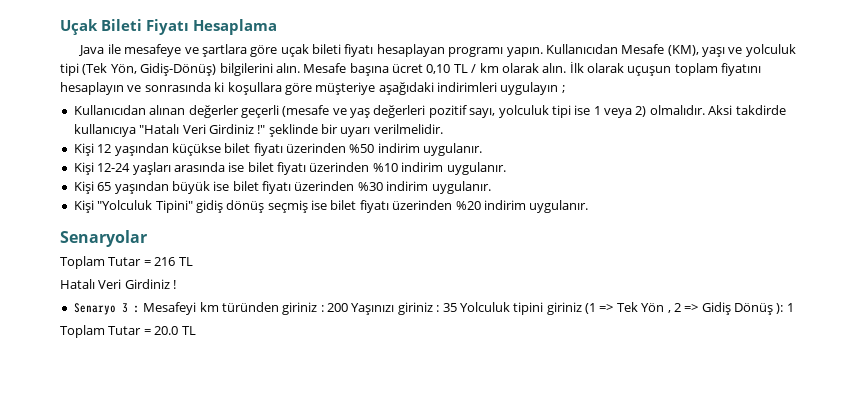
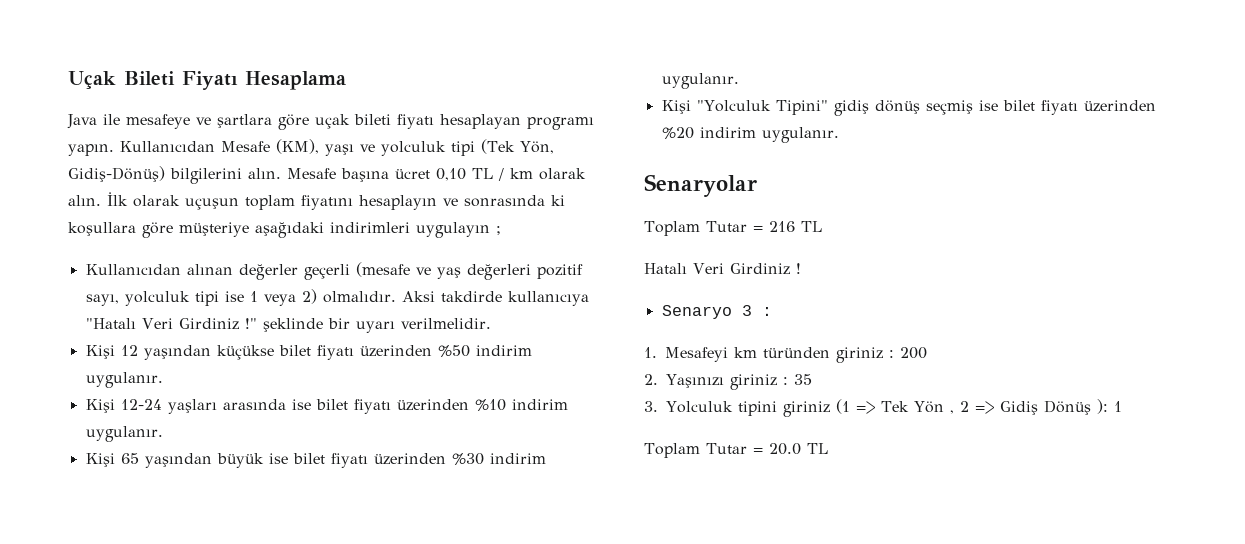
(140, 309) none -> [644,347,657,358] // 1.
(348, 307) none -> [644,374,658,385] // 2.
(457, 307) none -> [644,401,658,412] // 3.

